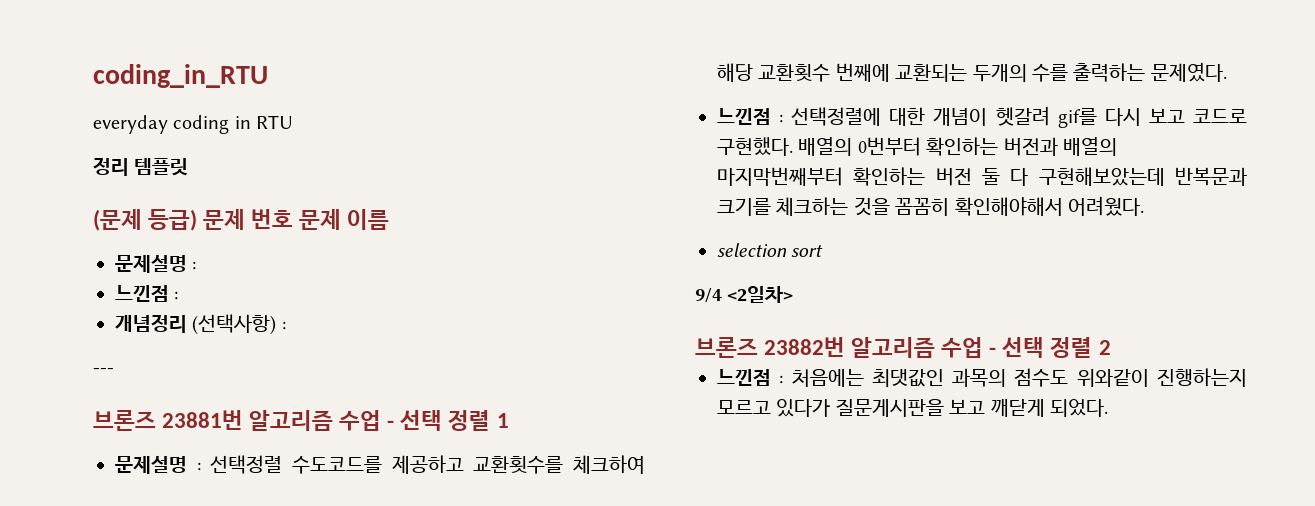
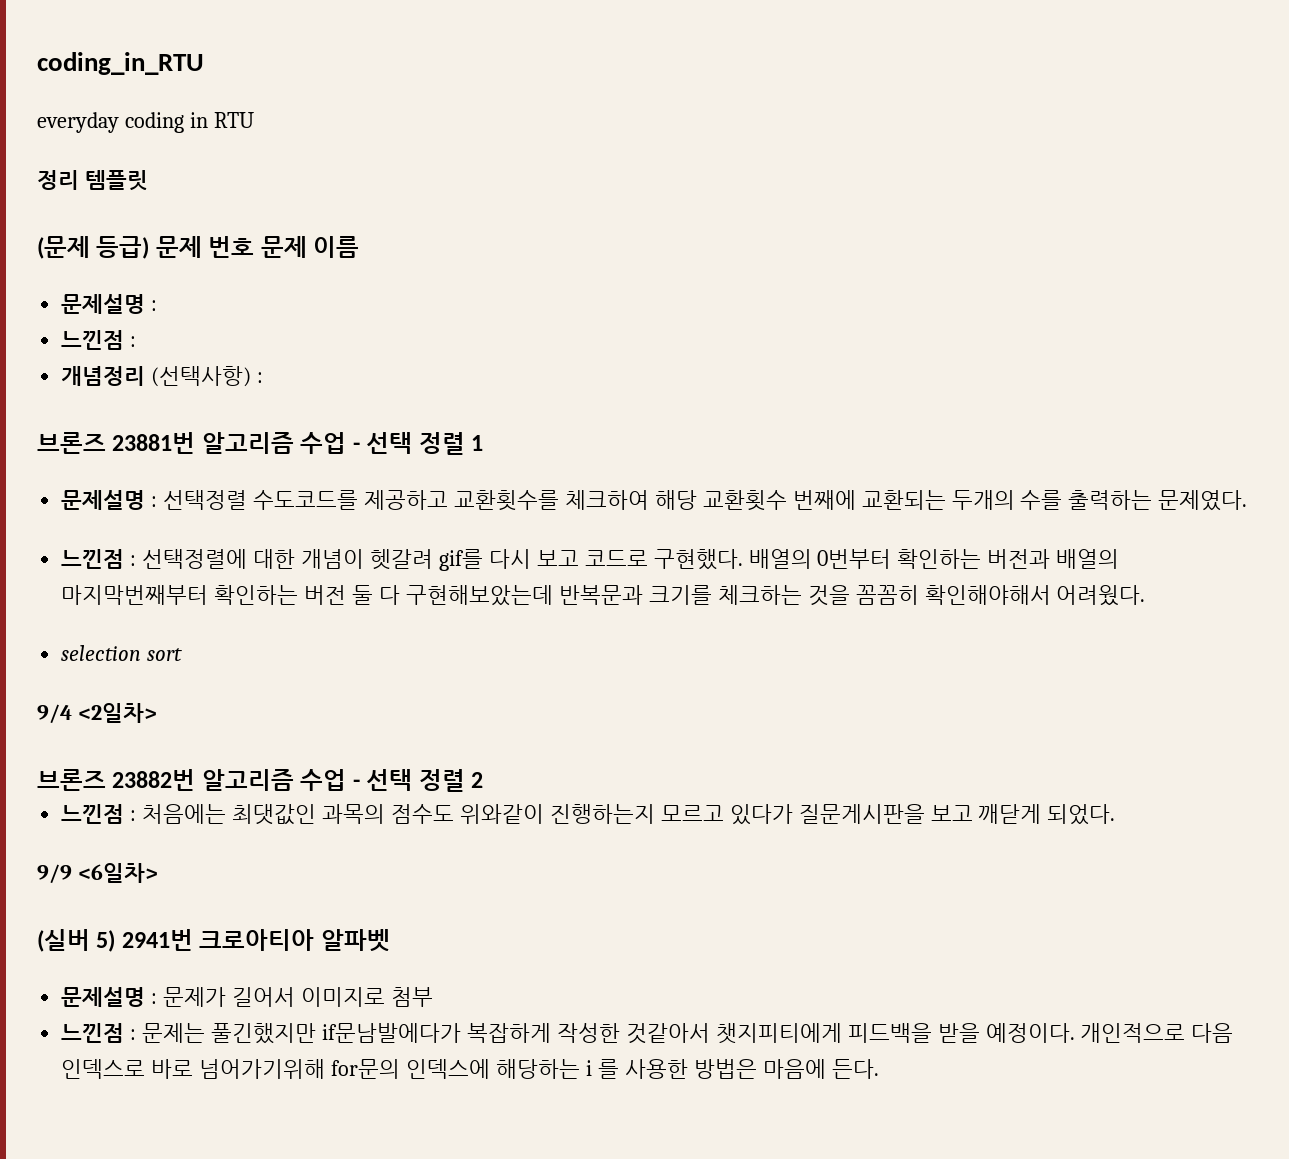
[93,368,114,374] // --- -> (264, 377) none
(1108, 408) none -> [37,863,158,884] [37,929,390,952] [61,987,433,1007] [61,1023,1234,1044] [61,1059,879,1079] // 9/9 <6일차> // (실버 5) 2941번 크로아티아 알파벳 // 문제설명 : 문제가 길어서 이미지로 첨부 // 느낀점 : 문제는 풀긴했지만 if문남발에다가 복잡하게 작성한 것같아서 챗지피티에게 피드백을 받을 예정이다. 개인적으로 다음 인덱스로 바로 넘어가기위해 for문의 인덱스에 해당하는 i 를 사용한 방법은 마음에 든다.

